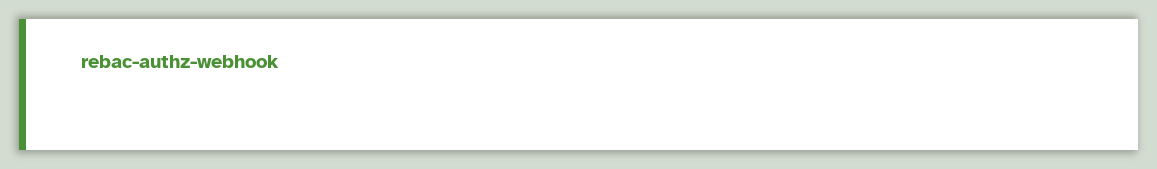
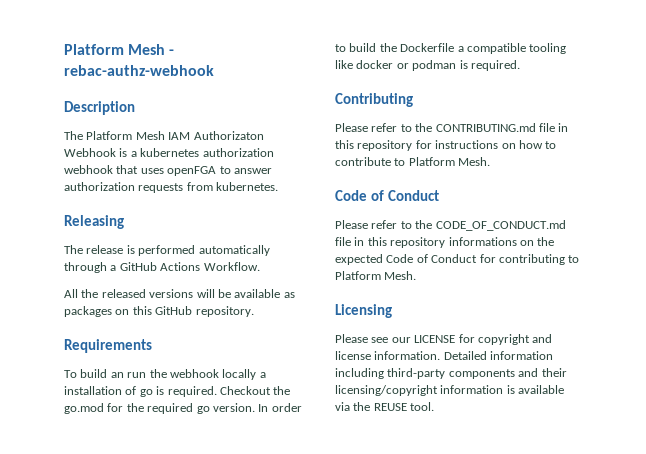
[81,55,279,68] rebac-authz-webhook -> [64,44,175,55] [64,65,214,76] [64,101,135,115] [64,131,264,140] [64,148,274,157] [64,165,272,176] [64,182,279,193] [64,215,124,229] [64,245,270,256] [64,262,260,273] [64,289,295,298] [64,306,254,317] [64,339,152,353] [64,369,266,380] [64,386,291,397] [64,403,302,414] [335,43,567,54] [335,60,520,71] [335,93,413,107] [335,123,569,132] [335,140,557,151] [335,157,491,166] [335,190,439,201] [335,220,566,231] [335,237,555,248] [335,254,580,265] [335,271,417,280] [335,304,392,318] [335,334,553,345] [335,351,554,360] [335,368,567,379] [335,385,565,396] [335,402,435,411] Platform Mesh - rebac-authz-webhook // Description // The Platform Mesh IAM Authorizaton Webhook is a kubernetes authorization webhook that uses openFGA to answer authorization requests from kubernetes. // Releasing // The release is performed automatically through a GitHub Actions Workflow. // All the released versions will be available as packages on this GitHub repository. // Requirements // To build an run the webhook locally a installation of go is required. Checkout the go.mod for the required go version. In order to build the Dockerfile a compatible tooling like docker or podman is required. // Contributing // Please refer to the CONTRIBUTING.md file in this repository for instructions on how to contribute to Platform Mesh. // Code of Conduct // Please refer to the CODE_OF_CONDUCT.md file in this repository informations on the expected Code of Conduct for contributing to Platform Mesh. // Licensing // Please see our LICENSE for copyright and license information. Detailed information including third-party components and their licensing/copyright information is available via the REUSE tool.

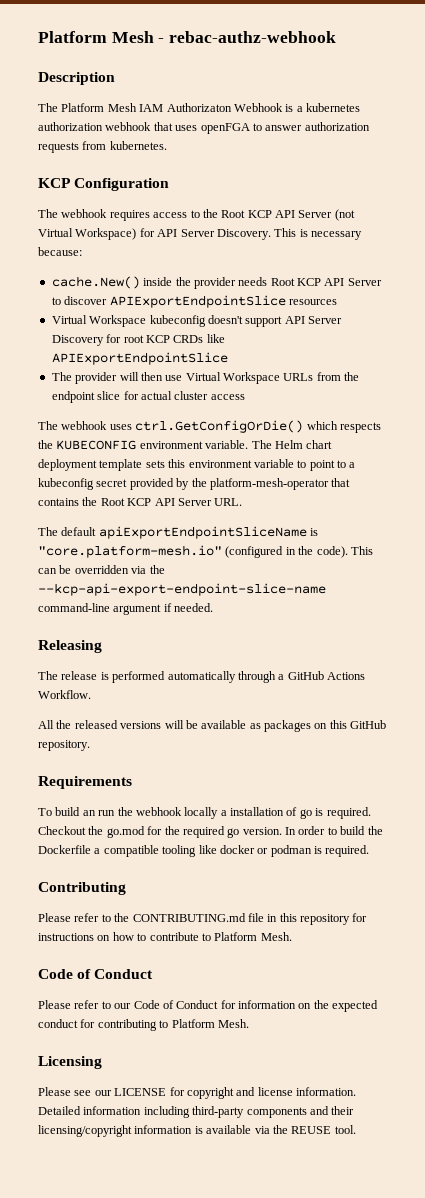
(279, 186) none -> [38,178,170,191] [38,209,355,221] [38,228,362,240] [38,247,82,256] [51,276,382,289] [51,295,337,308] [51,315,342,327] [51,334,225,346] [51,352,228,365] [51,372,360,384] [51,391,245,403] [38,420,381,433] [38,440,333,450] [38,459,356,471] [38,478,351,490] [38,497,243,506] [38,526,319,539] [38,545,373,558] [38,565,165,574] [38,583,326,596] [38,603,214,615] // KCP Configuration // The webhook requires access to the Root KCP API Server (not Virtual Workspace) for API Server Discovery. This is necessary because: // cache.New() inside the provider needs Root KCP API Server to discover APIExportEndpointSlice resources // Virtual Workspace kubeconfig doesn't support API Server Discovery for root KCP CRDs like APIExportEndpointSlice // The provider will then use Virtual Workspace URLs from the endpoint slice for actual cluster access // The webhook uses ctrl.GetConfigOrDie() which respects the KUBECONFIG environment variable. The Helm chart deployment template sets this environment variable to point to a kubeconfig secret provided by the platform-mesh-operator that contains the Root KCP API Server URL. // The default apiExportEndpointSliceName is "core.platform-mesh.io" (configured in the code). This can be overridden via the --kcp-api-export-endpoint-slice-name command-line argument if needed.
[415,220,566,231] [335,237,555,248] [335,254,478,265] the CODE_OF_CONDUCT.md file in this repository informations on the expected Code of Conduct -> [114,1000,379,1012] [38,1019,78,1028] our Code of Conduct for information on the expected conduct

